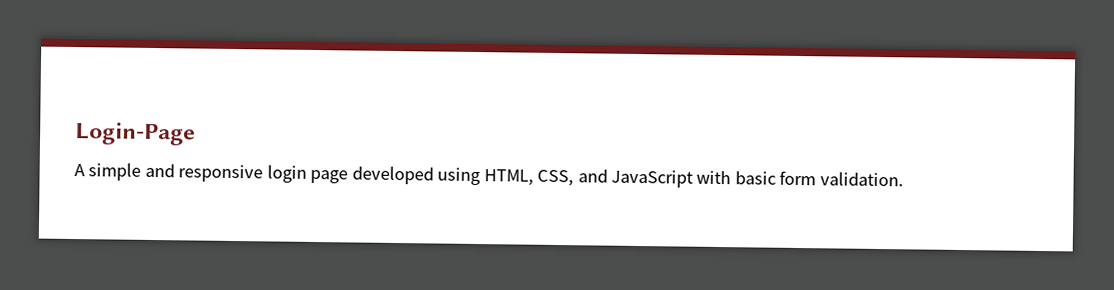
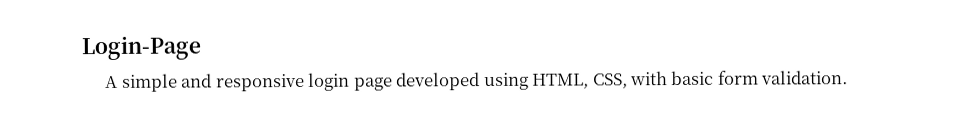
[577,169,694,188] and JavaScript -> (628, 81) none

